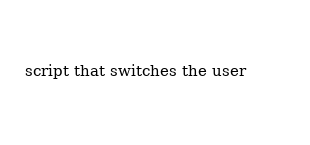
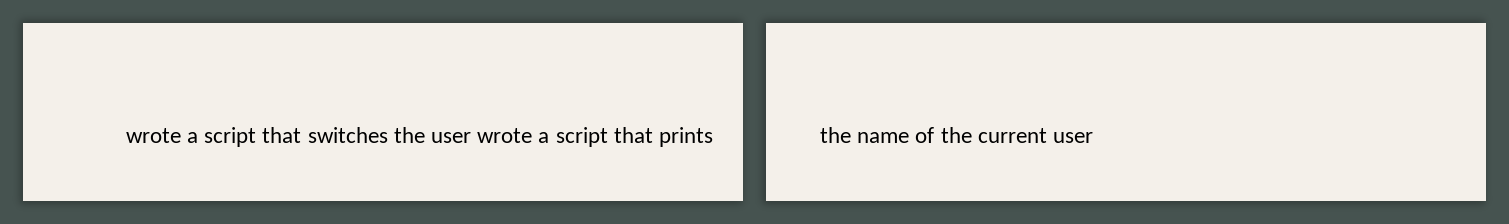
(25, 71) none -> [125,128,198,143] wrote a
(247, 72) none -> [477,127,1094,147] wrote a script that prints the name of the current user

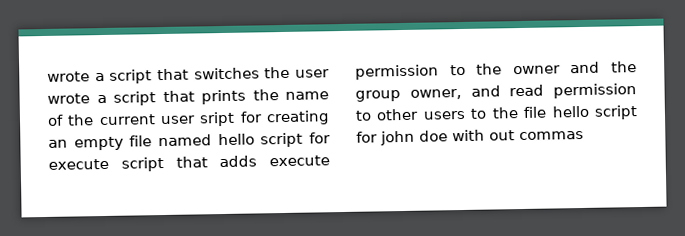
(1094, 137) none -> [199,110,330,127] [48,132,331,151] [48,155,330,172] [355,61,637,80] [355,83,637,102] [355,105,638,121] [356,129,584,146] sript for creating an empty file named hello script for execute script that adds execute permission to the owner and the group owner, and read permission to other users to the file hello script for john doe with out commas

